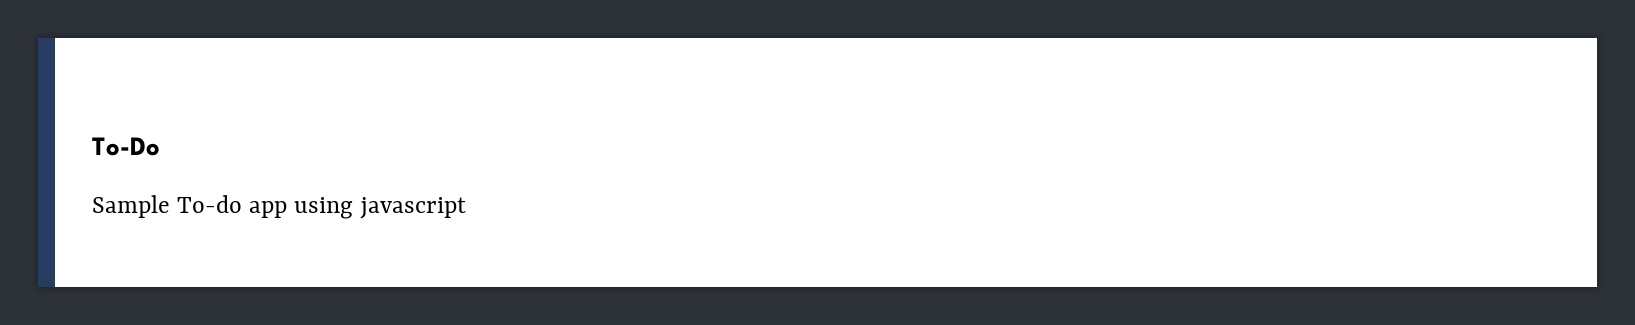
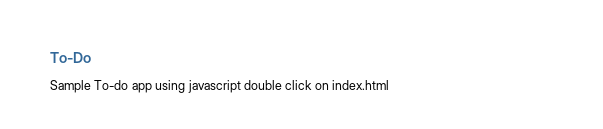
(466, 208) none -> [243,80,389,90] double click on index.html

